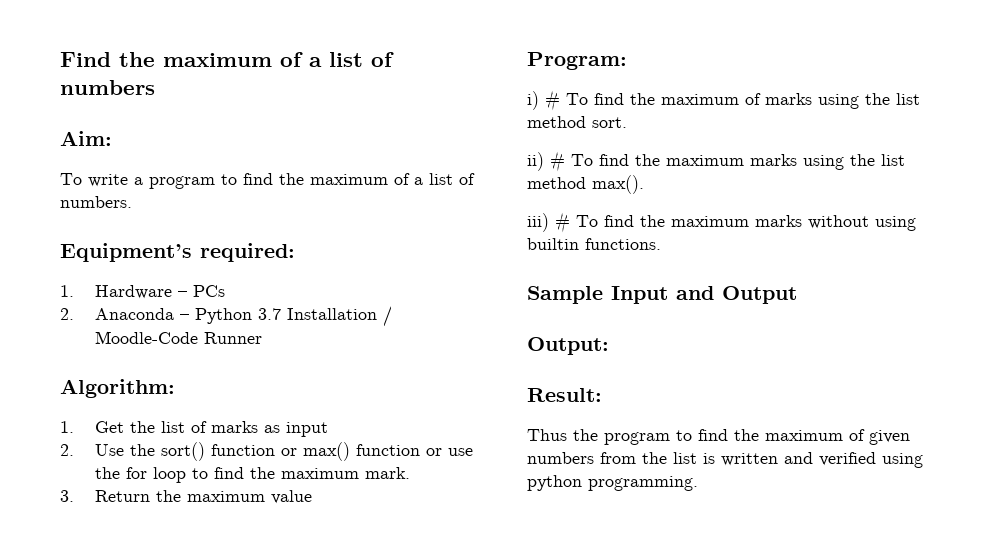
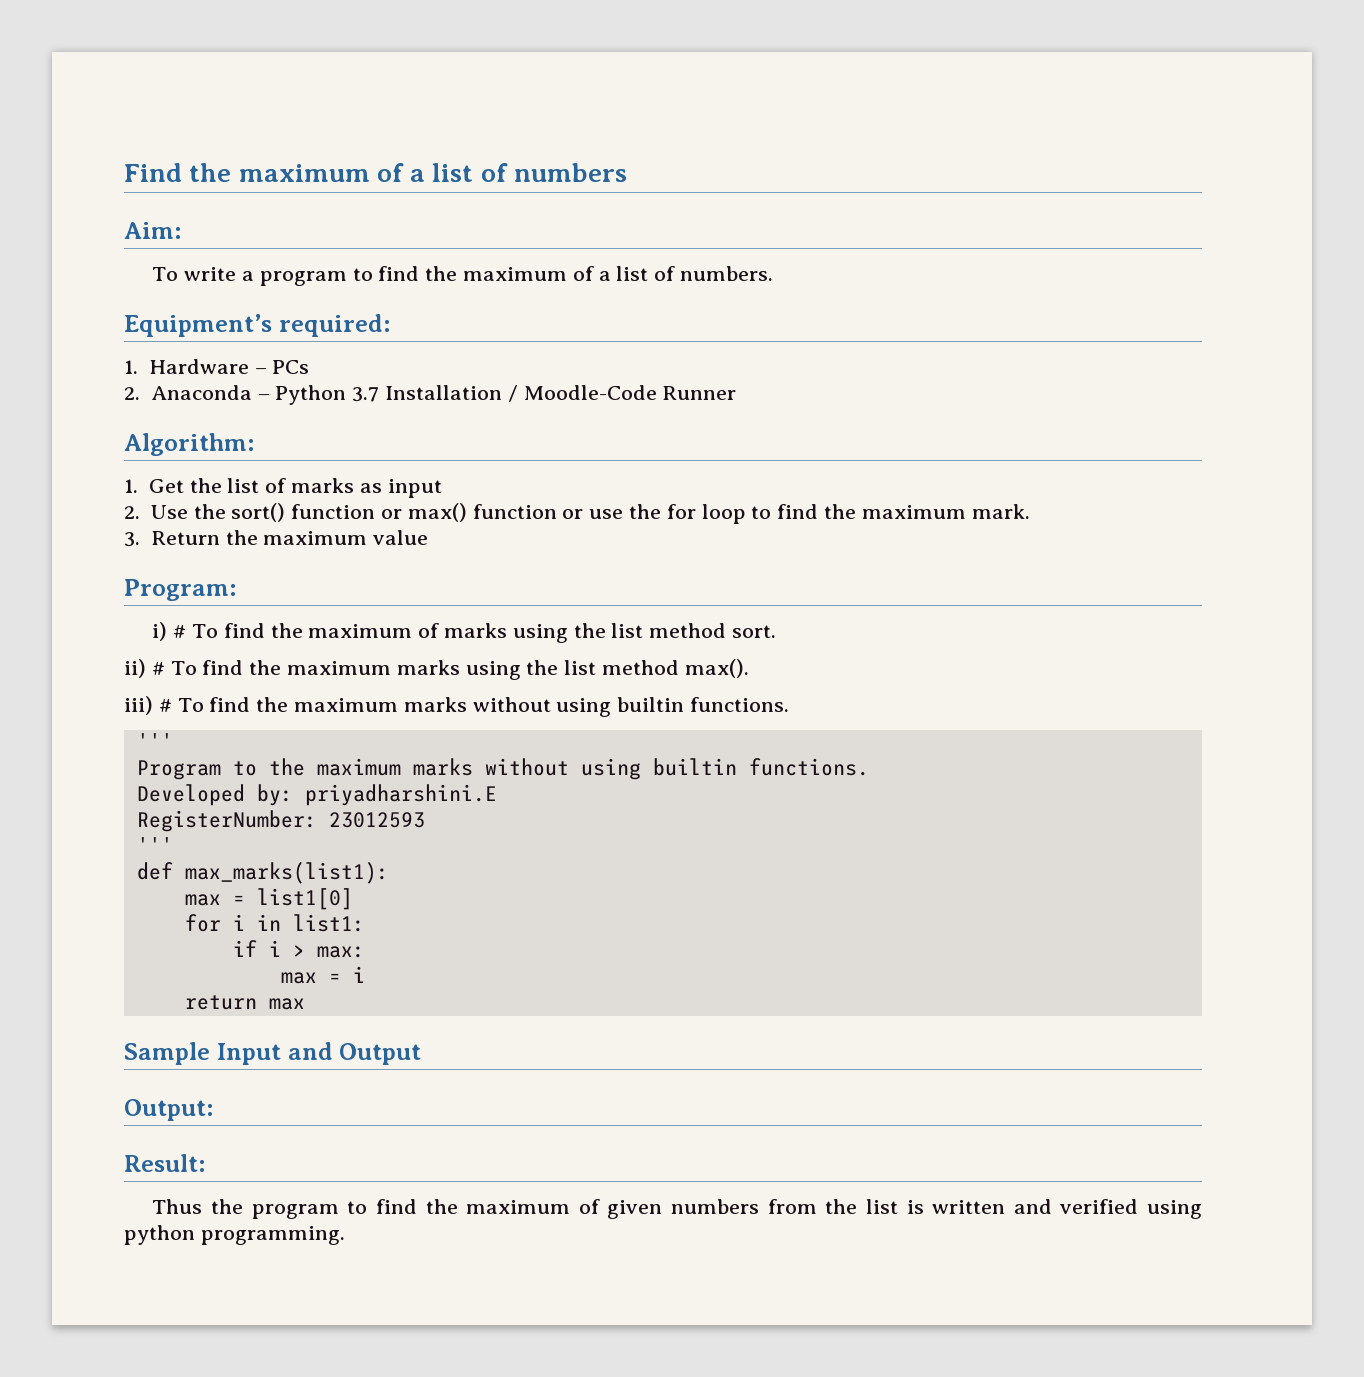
(661, 244) none -> [136,733,173,749] [136,758,869,780] [136,784,497,806] [136,810,425,832] [136,837,173,853] [136,862,389,884] [184,888,353,910] [184,914,365,932] [232,940,365,958] [280,966,365,984] [184,995,305,1010] // ''' // Program to the maximum marks without using builtin functions. // Developed by: priyadharshini.E // RegisterNumber: 23012593 // ''' // def max_marks(list1): // max = list1[0] // for i in list1: // if i > max: // max = i // return max

